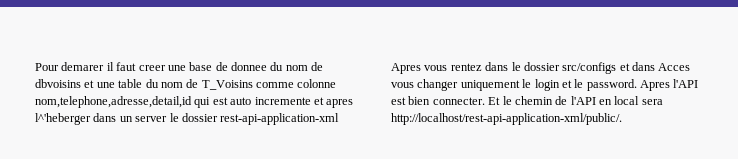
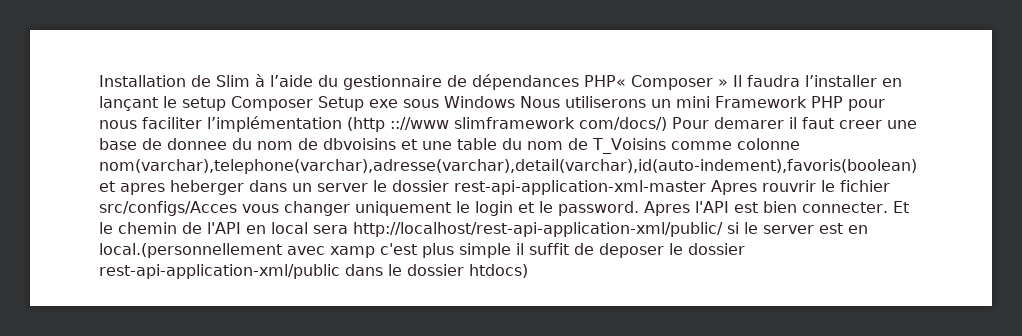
(35, 67) none -> [99,74,902,90] [99,96,885,111] [99,116,667,132] Installation de Slim à l’aide du gestionnaire de dépendances PHP« Composer » Il faudra l’installer en lançant le setup Composer Setup exe sous Windows Nous utiliserons un mini Framework PHP pour nous faciliter l’implémentation (http :://www slimframework com/docs/)
[35,96,311,108] nom,telephone,adresse,detail,id qui est auto incremente -> [99,159,917,174] nom(varchar),telephone(varchar),adresse(varchar),detail(varchar),id(auto-indement),favoris(boolean)
[35,113,91,125] l^'heberger -> [170,180,244,195] heberger
[220,113,340,125] [391,62,691,74] rest-api-application-xml Apres vous rentez dans le dossier src/configs et dans Acces -> [454,180,890,195] [99,201,237,216] rest-api-application-xml-master Apres rouvrir le fichier src/configs/Acces
[391,113,622,125] http://localhost/rest-api-application-xml/public/. -> [353,222,868,237] [99,243,745,258] [99,264,528,279] http://localhost/rest-api-application-xml/public/ si le server est en local.(personnellement avec xamp c'est plus simple il suffit de deposer le dossier rest-api-application-xml/public dans le dossier htdocs)

